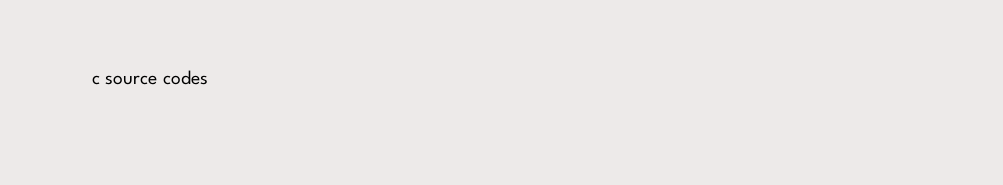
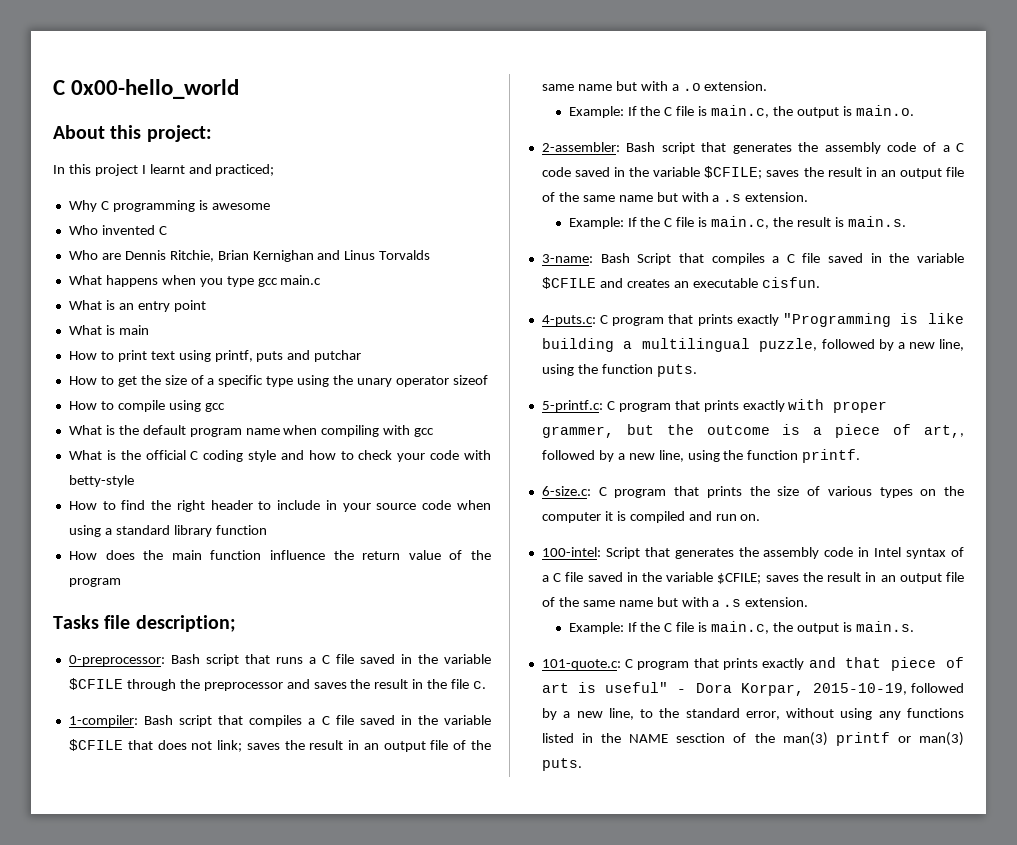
[92,70,208,85] c source codes -> [53,79,240,99] [53,125,212,142] [53,164,275,176] [68,200,270,212] [68,225,167,235] [68,250,431,262] [68,275,322,287] [68,300,206,312] [68,325,149,335] [68,350,362,362] [68,375,488,387] [68,400,225,412] [68,425,435,437] [68,450,492,462] [68,475,134,487] [68,500,491,512] [68,525,267,537] [68,550,492,560] [68,578,121,587] [53,615,236,632] [68,654,491,666] [68,678,487,691] [68,715,492,727] [68,739,492,752] [541,81,768,91] [568,105,914,118] [541,142,964,154] [541,166,964,179] [541,192,809,202] [568,216,906,229] [541,253,964,265] [541,277,820,289] [541,313,964,327] [541,338,964,352] [541,364,697,377] [541,399,888,413] [541,424,965,438] [541,449,861,463] [541,486,964,498] [541,511,761,523] [541,547,965,559] [541,572,965,584] [541,597,809,607] [568,621,914,634] [541,657,964,671] [541,682,964,696] [541,708,964,720] [541,732,965,746] [541,758,582,771] C 0x00-hello_world // About this project: // In this project I learnt and practiced; // Why C programming is awesome // Who invented C // Who are Dennis Ritchie, Brian Kernighan and Linus Torvalds // What happens when you type gcc main.c // What is an entry point // What is main // How to print text using printf, puts and putchar // How to get the size of a specific type using the unary operator sizeof // How to compile using gcc // What is the default program name when compiling with gcc // What is the official C coding style and how to check your code with betty-style // How to find the right header to include in your source code when using a standard library function // How does the main function influence the return value of the program // Tasks file description; // 0-preprocessor: Bash script that runs a C file saved in the variable $CFILE through the preprocessor and saves the result in the file c. // 1-compiler: Bash script that compiles a C file saved in the variable $CFILE that does not link; saves the result in an output file of the same name but with a .o extension. // Example: If the C file is main.c, the output is main.o. // 2-assembler: Bash script that generates the assembly code of a C code saved in the variable $CFILE; saves the result in an output file of the same name but with a .s extension. // Example: If the C file is main.c, the result is main.s. // 3-name: Bash Script that compiles a C file saved in the variable $CFILE and creates an executable cisfun. // 4-puts.c: C program that prints exactly "Programming is like building a multilingual puzzle, followed by a new line, using the function puts. // 5-printf.c: C program that prints exactly with proper grammer, but the outcome is a piece of art,, followed by a new line, using the function printf. // 6-size.c: C program that prints the size of various types on the computer it is compiled and run on. // 100-intel: Script that generates the assembly code in Intel syntax of a C file saved in the variable $CFILE; saves the result in an output file of the same name but with a .s extension. // Example: If the C file is main.c, the output is main.s. // 101-quote.c: C program that prints exactly and that piece of art is useful" - Dora Korpar, 2015-10-19, followed by a new line, to the standard error, without using any functions listed in the NAME sesction of the man(3) printf or man(3) puts.

